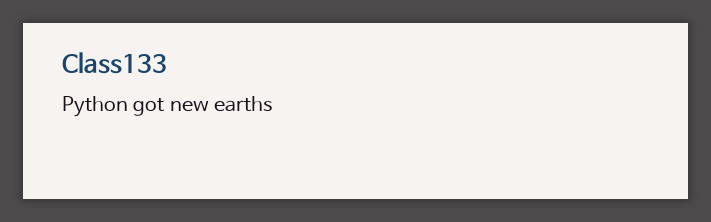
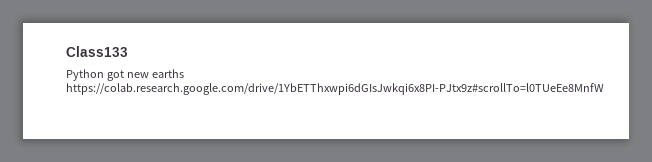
(273, 104) none -> [66,83,604,95] https://colab.research.google.com/drive/1YbETThxwpi6dGIsJwkqi6x8PI-PJtx9z#scrollTo=l0TUeEe8MnfW

